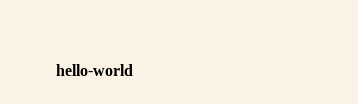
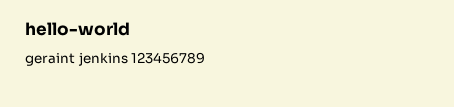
(133, 70) none -> [25,52,206,66] // geraint jenkins 123456789

